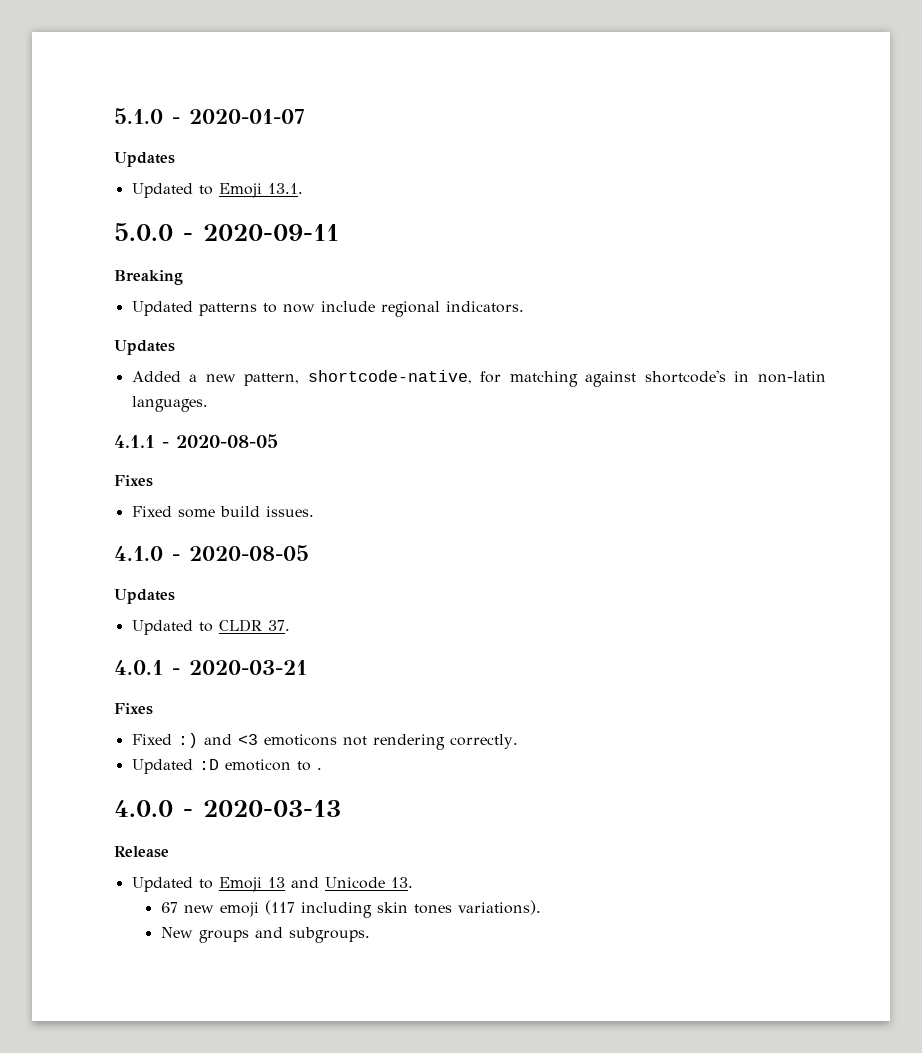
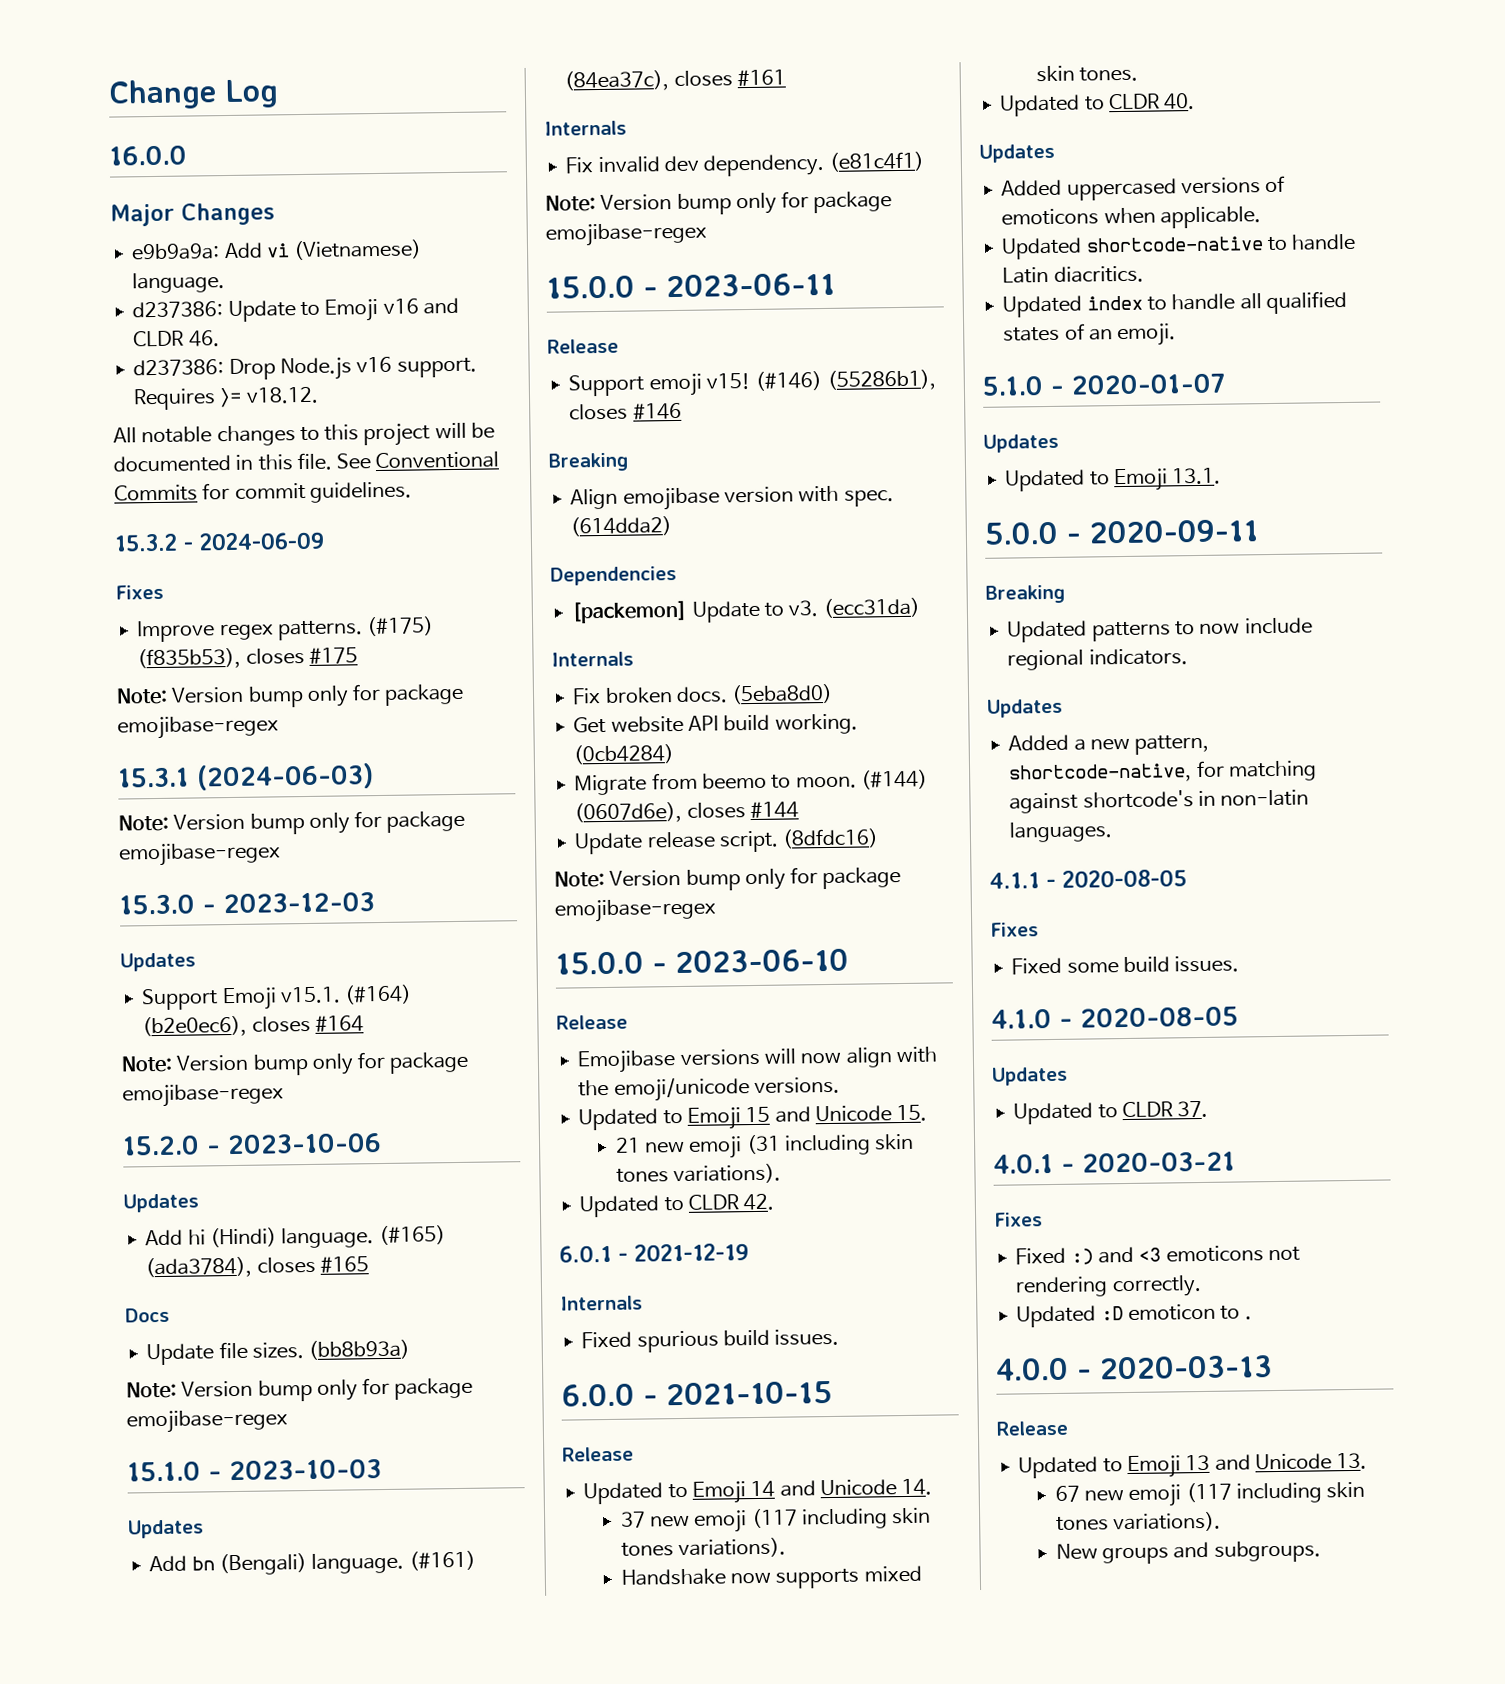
(114, 116) none -> [108,79,279,110] [109,145,187,166] [110,202,275,227] [131,239,423,261] [132,272,226,294] [132,297,459,323] [133,330,220,348] [133,356,477,381] [133,386,319,411] [113,422,495,447] [113,451,500,473] [114,481,412,503] [114,531,325,552] [115,584,164,600] [136,616,435,643] [137,647,358,670] [116,683,465,708] [117,715,279,740] [117,763,374,791] [118,810,466,835] [118,842,281,867] [119,892,375,915] [120,952,196,972] [141,984,413,1011] [142,1015,364,1038] [121,1051,470,1076] [122,1083,284,1108] [122,1133,382,1156] [123,1193,199,1213] [145,1225,446,1249] [145,1256,369,1279] [125,1307,170,1323] [146,1339,411,1366] [126,1377,474,1402] [126,1409,288,1434] [127,1459,382,1482] [128,1519,204,1539] [149,1550,476,1576] [564,69,786,92] [544,120,627,136] [565,151,924,177] [545,191,893,215] [545,222,707,247] [546,272,836,299] [547,338,619,354] [568,369,936,397] [569,402,682,421] [548,452,628,472] [570,485,894,511] [570,516,673,537] [550,565,677,586] [571,597,920,624] [551,651,634,667] [572,683,834,705] [573,713,858,735] [573,744,675,765] [574,769,928,796] [574,801,799,824] [574,828,880,855] [554,867,902,891] [554,898,717,923] [555,948,849,975] [556,1014,628,1030] [577,1046,937,1074] [578,1076,840,1102] [578,1104,928,1131] [614,1133,915,1159] [615,1163,782,1185] [579,1193,775,1218] [559,1243,749,1263] [560,1295,643,1311] [581,1328,840,1353] [561,1380,833,1407] [562,1446,634,1462] [583,1478,933,1505] [619,1507,932,1533] [620,1537,787,1559] [620,1565,922,1589] [1035,65,1139,83] [999,92,1196,117] [979,143,1055,163] [1001,175,1286,201] [1001,206,1261,229] [1001,233,1357,260] [1002,265,1144,284] [1002,290,1347,318] [1003,323,1177,347] Change Log // 16.0.0 // Major Changes // e9b9a9a: Add vi (Vietnamese) language. // d237386: Update to Emoji v16 and CLDR 46. // d237386: Drop Node.js v16 support. Requires >= v18.12. // All notable changes to this project will be documented in this file. See Conventional Commits for commit guidelines. // 15.3.2 - 2024-06-09 // Fixes // Improve regex patterns. (#175) (f835b53), closes #175 // Note: Version bump only for package emojibase-regex // 15.3.1 (2024-06-03) // Note: Version bump only for package emojibase-regex // 15.3.0 - 2023-12-03 // Updates // Support Emoji v15.1. (#164) (b2e0ec6), closes #164 // Note: Version bump only for package emojibase-regex // 15.2.0 - 2023-10-06 // Updates // Add hi (Hindi) language. (#165) (ada3784), closes #165 // Docs // Update file sizes. (bb8b93a) // Note: Version bump only for package emojibase-regex // 15.1.0 - 2023-10-03 // Updates // Add bn (Bengali) language. (#161) (84ea37c), closes #161 // Internals // Fix invalid dev dependency. (e81c4f1) // Note: Version bump only for package emojibase-regex // 15.0.0 - 2023-06-11 // Release // Support emoji v15! (#146) (55286b1), closes #146 // Breaking // Align emojibase version with spec. (614dda2) // Dependencies // [packemon] Update to v3. (ecc31da) // Internals // Fix broken docs. (5eba8d0) // Get website API build working. (0cb4284) // Migrate from beemo to moon. (#144) (0607d6e), closes #144 // Update release script. (8dfdc16) // Note: Version bump only for package emojibase-regex // 15.0.0 - 2023-06-10 // Release // Emojibase versions will now align with the emoji/unicode versions. // Updated to Emoji 15 and Unicode 15. // 21 new emoji (31 including skin tones variations). // Updated to CLDR 42. // 6.0.1 - 2021-12-19 // Internals // Fixed spurious build issues. // 6.0.0 - 2021-10-15 // Release // Updated to Emoji 14 and Unicode 14. // 37 new emoji (117 including skin tones variations). // Handshake now supports mixed skin tones. // Updated to CLDR 40. // Updates // Added uppercased versions of emoticons when applicable. // Updated shortcode-native to handle Latin diacritics. // Updated index to handle all qualified states of an emoji. //

